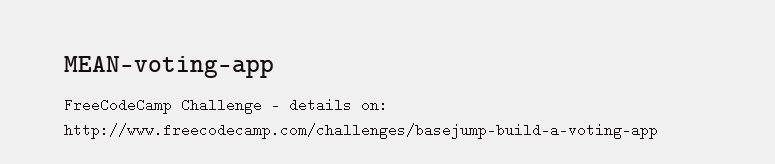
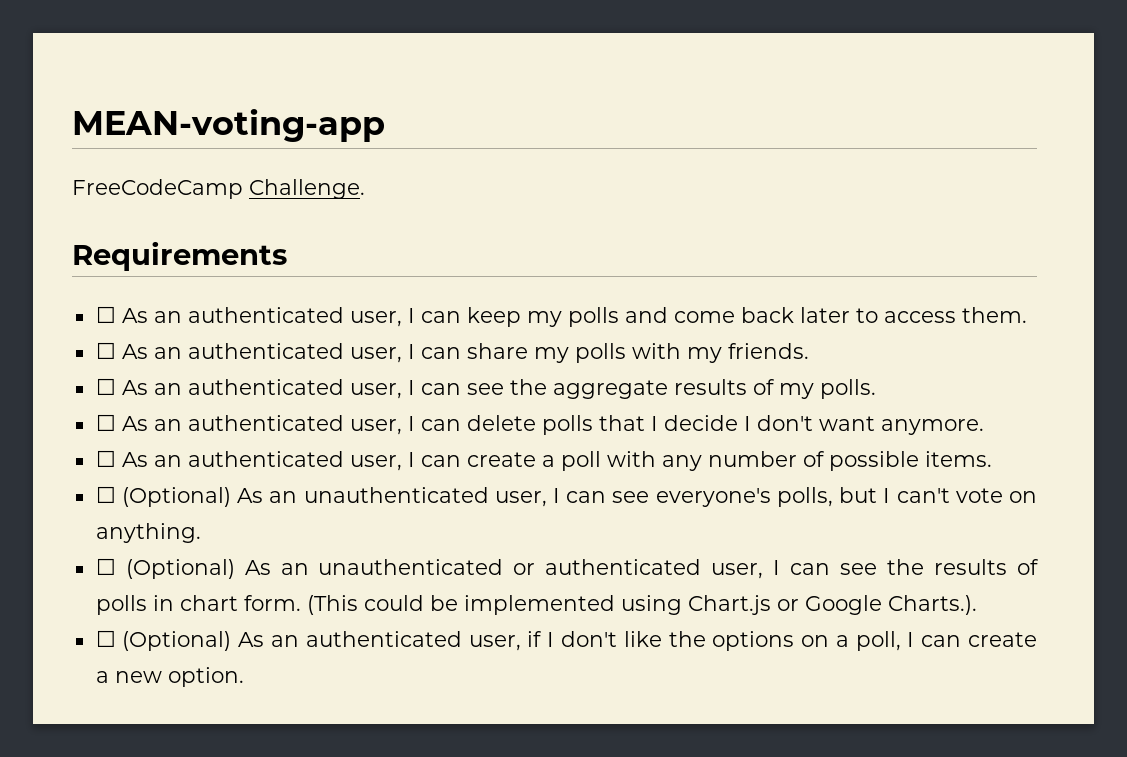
[181,98,388,114] [64,123,658,139] Challenge - details on: http://www.freecodecamp.com/challenges/basejump-build-a-voting-app -> [249,179,365,199] [72,241,287,271] [95,306,1027,327] [95,342,809,363] [95,378,876,399] [95,414,984,435] [95,450,992,471] [95,486,1038,507] [95,523,201,543] [95,558,1040,579] [95,595,977,615] [95,630,1037,651] [95,667,244,687] Challenge. // Requirements // ☐ As an authenticated user, I can keep my polls and come back later to access them. // ☐ As an authenticated user, I can share my polls with my friends. // ☐ As an authenticated user, I can see the aggregate results of my polls. // ☐ As an authenticated user, I can delete polls that I decide I don't want anymore. // ☐ As an authenticated user, I can create a poll with any number of possible items. // ☐ (Optional) As an unauthenticated user, I can see everyone's polls, but I can't vote on anything. // ☐ (Optional) As an unauthenticated or authenticated user, I can see the results of polls in chart form. (This could be implemented using Chart.js or Google Charts.). // ☐ (Optional) As an authenticated user, if I don't like the options on a poll, I can create a new option.

